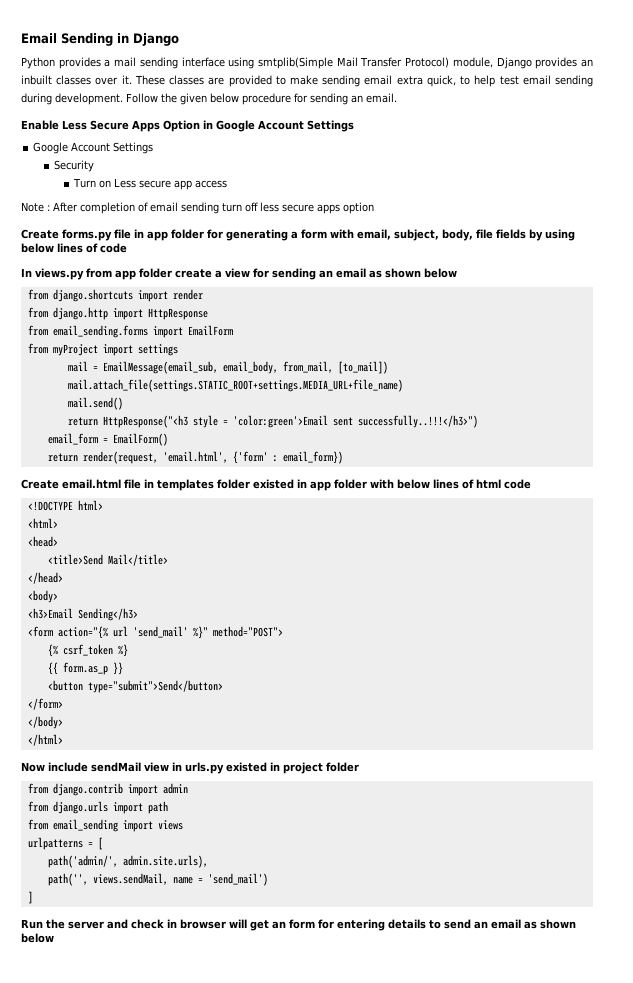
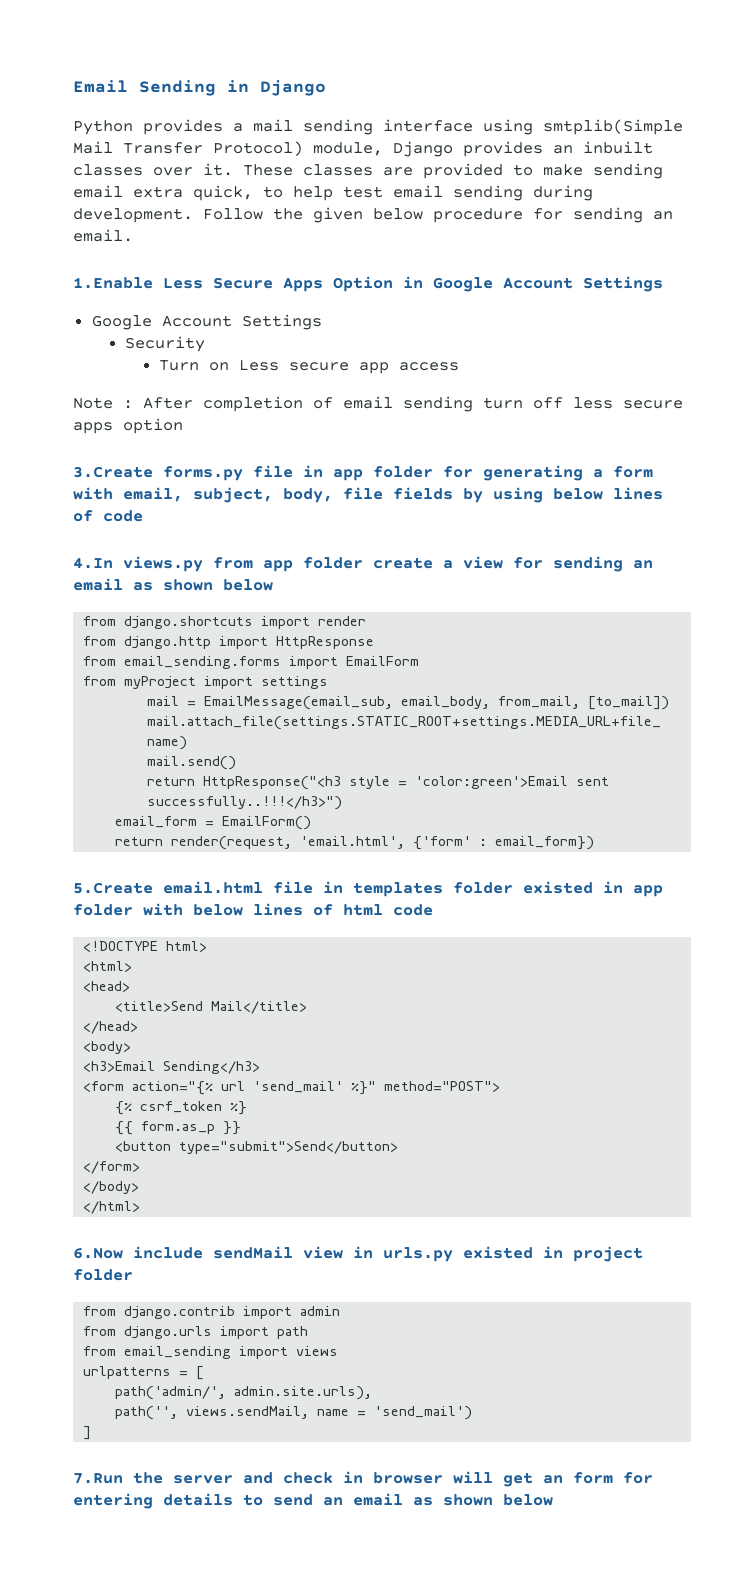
[21,120,59,130] Enable -> [73,277,153,289] 1.Enable
[21,229,59,239] Create -> [73,466,153,478] 3.Create
[21,268,32,277] In -> [73,557,113,569] 4.In
[21,479,59,489] Create -> [73,882,153,894] 5.Create
[21,762,45,772] Now -> [73,1247,123,1259] 6.Now
[21,919,43,929] Run -> [73,1473,123,1484] 7.Run

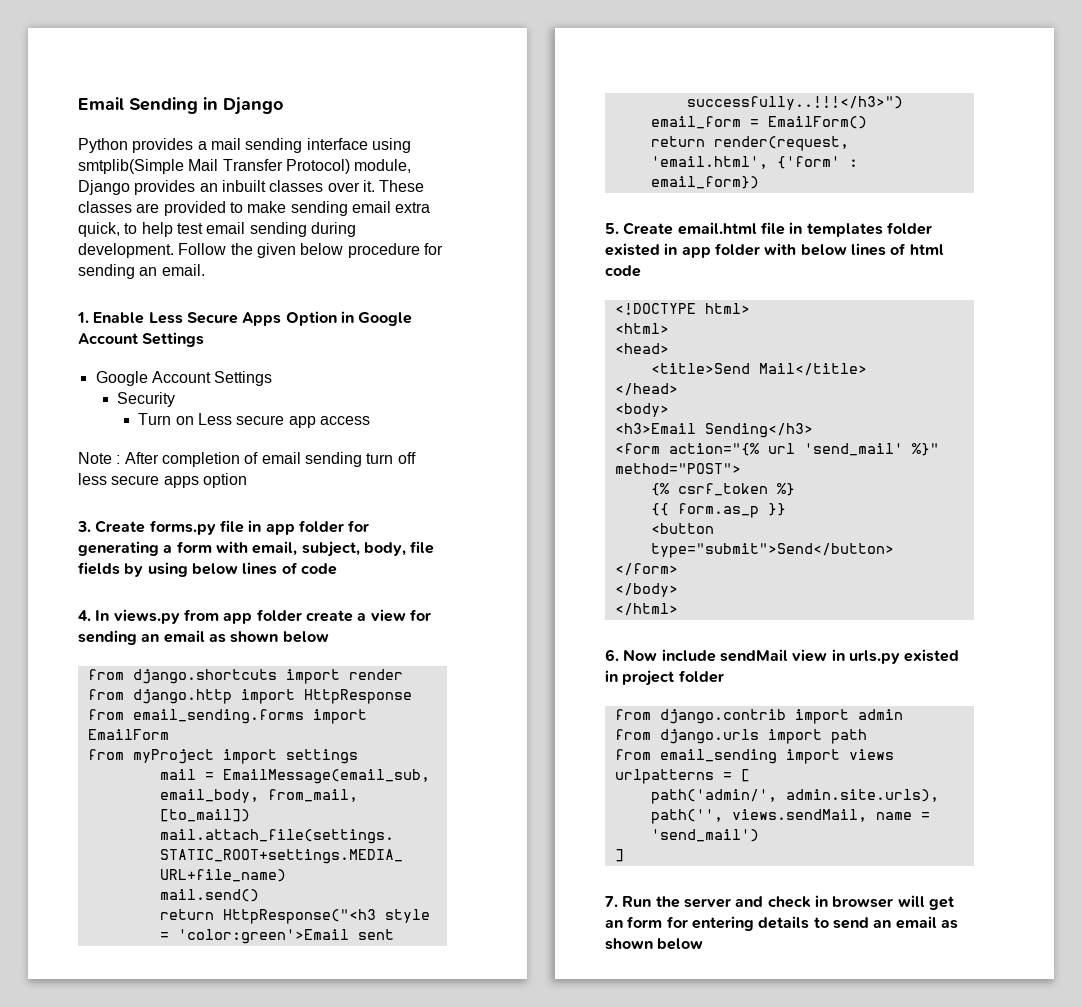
[73,277,153,289] 1.Enable -> [77,312,145,324] 1. Enable
[73,466,153,478] 3.Create -> [77,520,146,533] 3. Create
[73,557,113,569] 4.In -> [78,610,110,621] 4. In
[73,882,153,894] 5.Create -> [605,222,674,235] 5. Create
[73,1247,123,1259] 6.Now -> [605,649,658,661] 6. Now
[73,1473,123,1484] 7.Run -> [605,896,652,907] 7. Run

